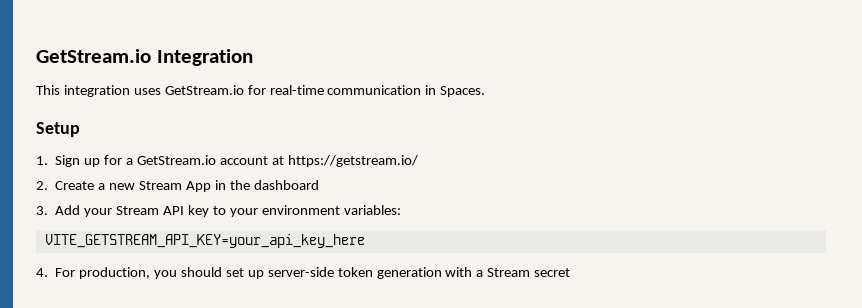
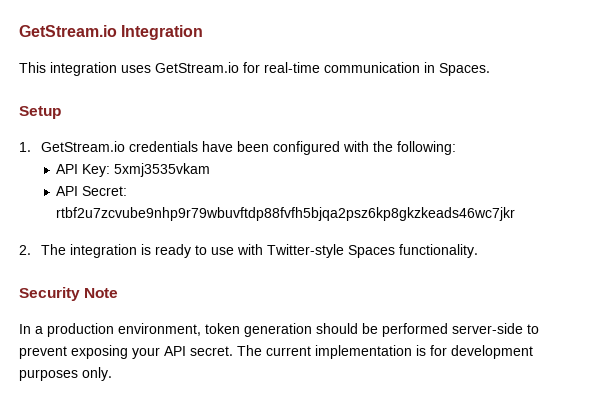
[55,155,418,167] [36,180,319,192] [36,205,401,217] [44,234,365,248] [36,267,571,279] Sign up for a GetStream.io account at https://getstream.io/ // 2. Create a new Stream App in the dashboard // 3. Add your Stream API key to your environment variables: // VITE_GETSTREAM_API_KEY=your_api_key_here // 4. For production, you should set up server-side token generation with a Stream secret -> [41,141,457,155] [56,163,211,177] [56,186,128,196] [56,207,516,221] [19,244,479,258] [19,287,119,301] [19,323,539,337] [19,345,533,359] [19,367,112,381] GetStream.io credentials have been configured with the following: // API Key: 5xmj3535vkam // API Secret: rtbf2u7zcvube9nhp9r79wbuvftdp88fvfh5bjqa2psz6kp8gkzkeads46wc7jkr // 2. The integration is ready to use with Twitter-style Spaces functionality. // Security Note // In a production environment, token generation should be performed server-side to prevent exposing your API secret. The current implementation is for development purposes only.

